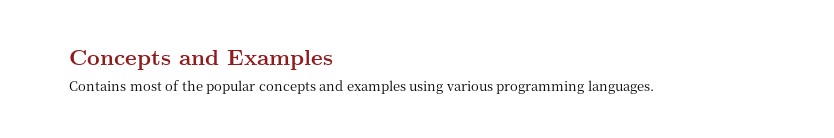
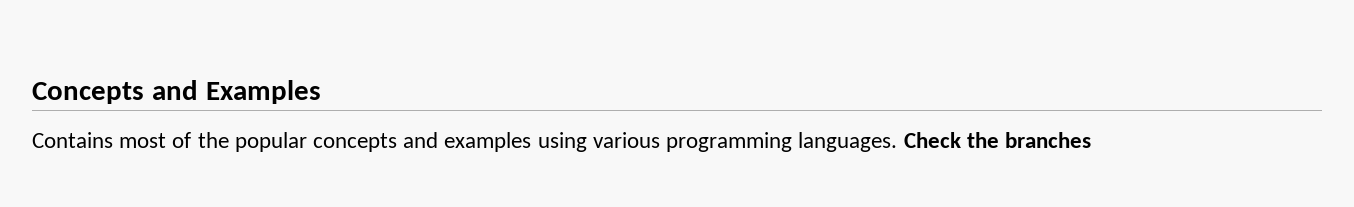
(654, 87) none -> [903,132,1091,148] Check the branches

